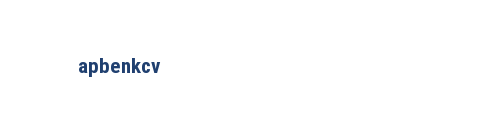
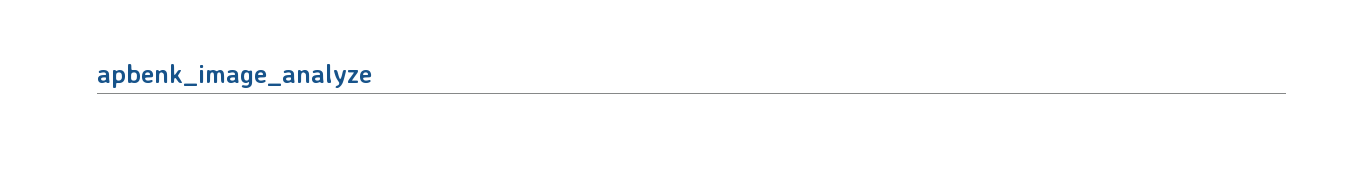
[78,58,161,77] apbenkcv -> [97,64,372,88] apbenk_image_analyze

